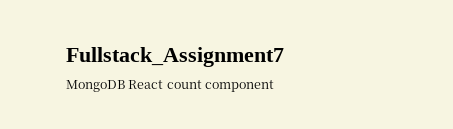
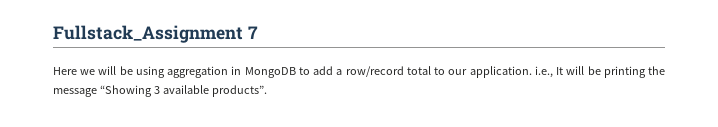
[66,47,284,67] [66,80,275,92] Fullstack_Assignment7 // MongoDB React count component -> [53,25,258,43] [53,66,665,78] [53,85,267,97] Fullstack_Assignment 7 // Here we will be using aggregation in MongoDB to add a row/record total to our application. i.e., It will be printing the message “Showing 3 available products”.

